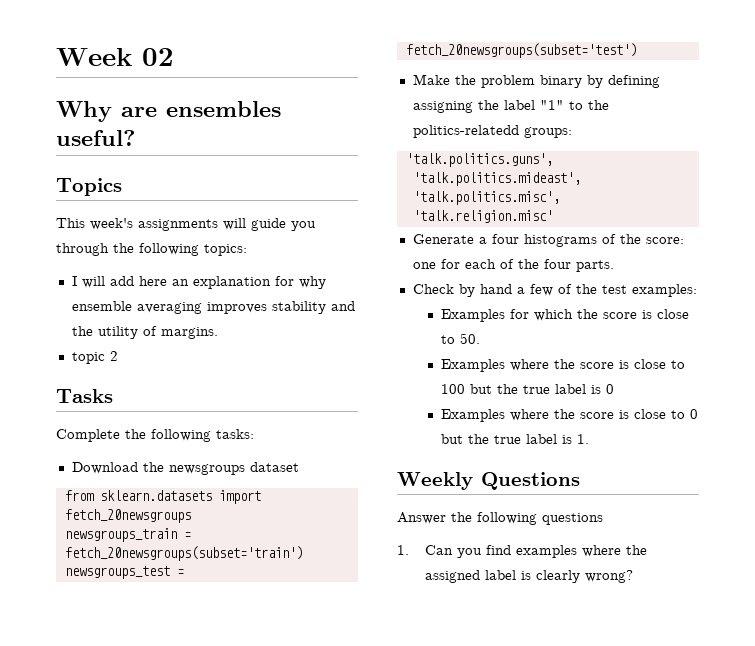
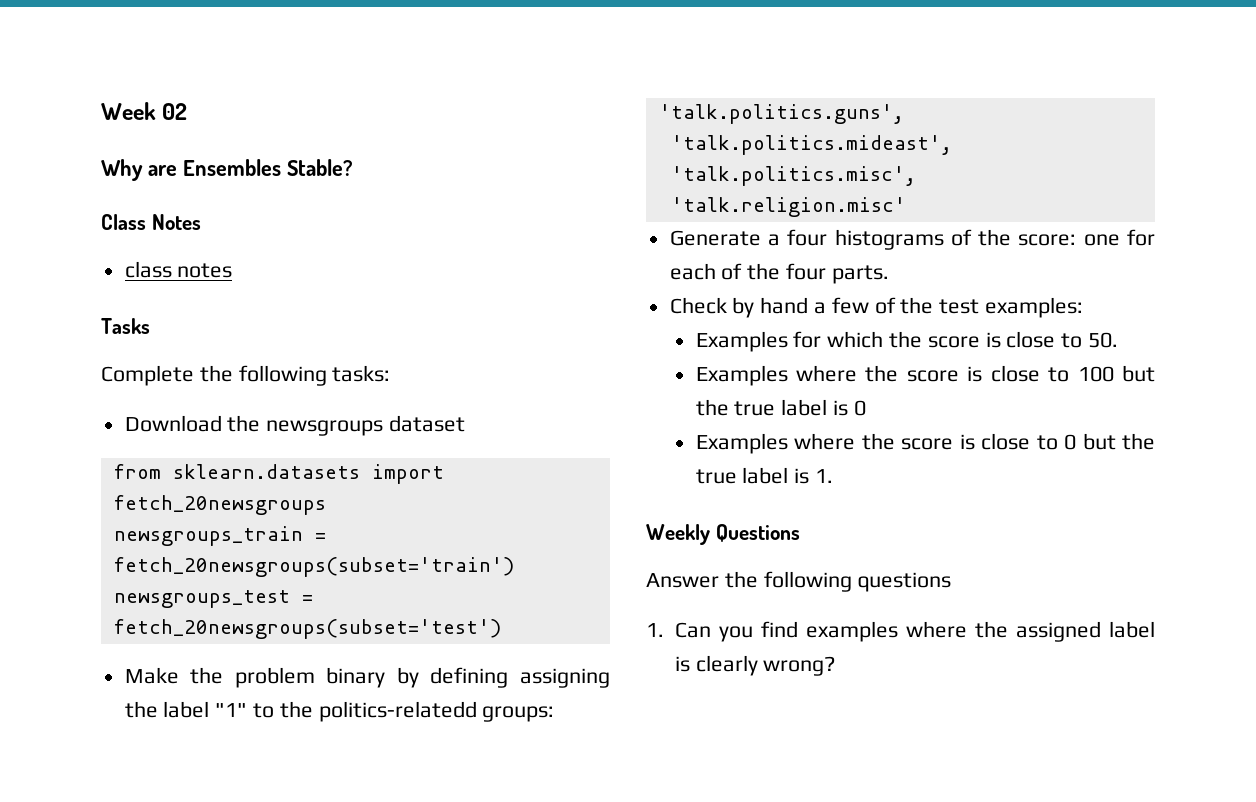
[166,101,281,117] [56,130,135,146] [56,178,122,196] [56,218,316,231] [56,243,247,256] [71,276,326,289] [71,301,355,314] [71,326,218,339] [71,351,118,364] ensembles useful? // Topics // This week's assignments will guide you through the following topics: // I will add here an explanation for why ensemble averaging improves stability and the utility of margins. // topic 2 -> [182,159,353,176] [101,214,201,230] [124,261,233,278] Ensembles Stable? // Class Notes // class notes

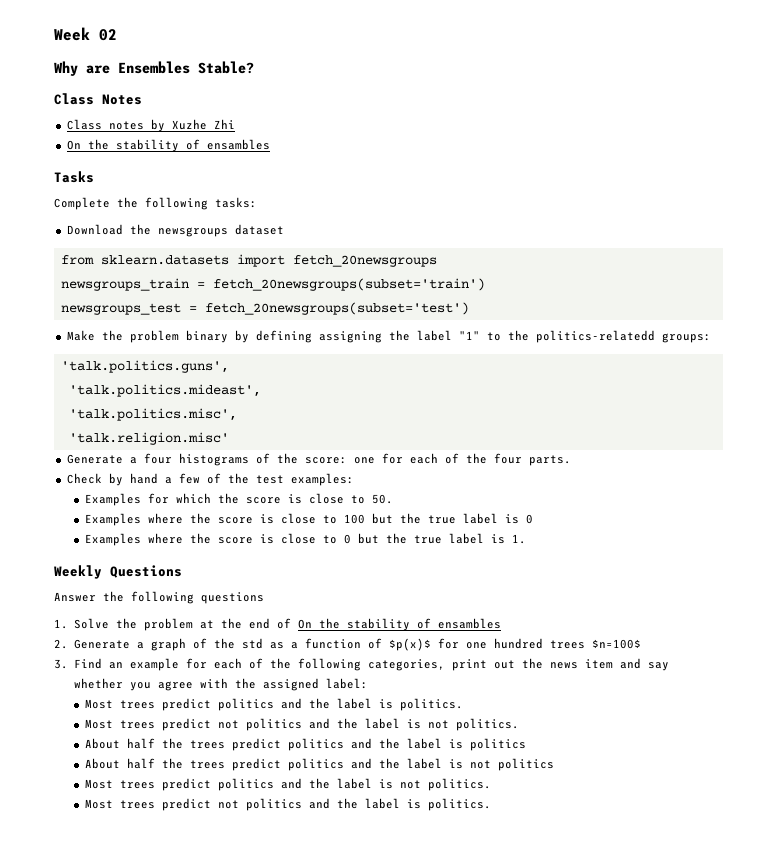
[124,261,172,278] class -> [66,119,102,130] Class
(233, 270) none -> [150,119,235,132] [66,139,270,152] by Xuzhe Zhi // On the stability of ensambles
[674,621,1155,642] [674,655,836,676] Can you find examples where the assigned label is clearly wrong? -> [73,618,501,631] [54,638,641,651] [54,658,669,671] [73,678,368,691] [84,698,463,711] [84,718,519,731] [84,738,526,751] [84,758,554,771] [84,778,491,791] [84,798,491,811] Solve the problem at the end of On the stability of ensambles // 2. Generate a graph of the std as a function of $p(x)$ for one hundred trees $n=100$ // 3. Find an example for each of the following categories, print out the news item and say whether you agree with the assigned label: // Most trees predict politics and the label is politics. // Most trees predict not politics and the label is not politics. // About half the trees predict politics and the label is politics // About half the trees predict politics and the label is not politics // Most trees predict politics and the label is not politics. // Most trees predict not politics and the label is politics.

